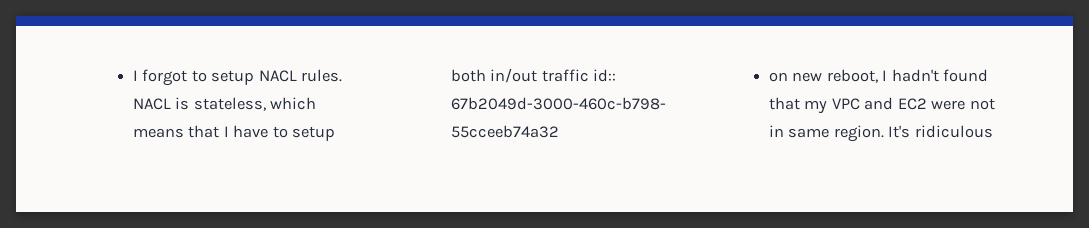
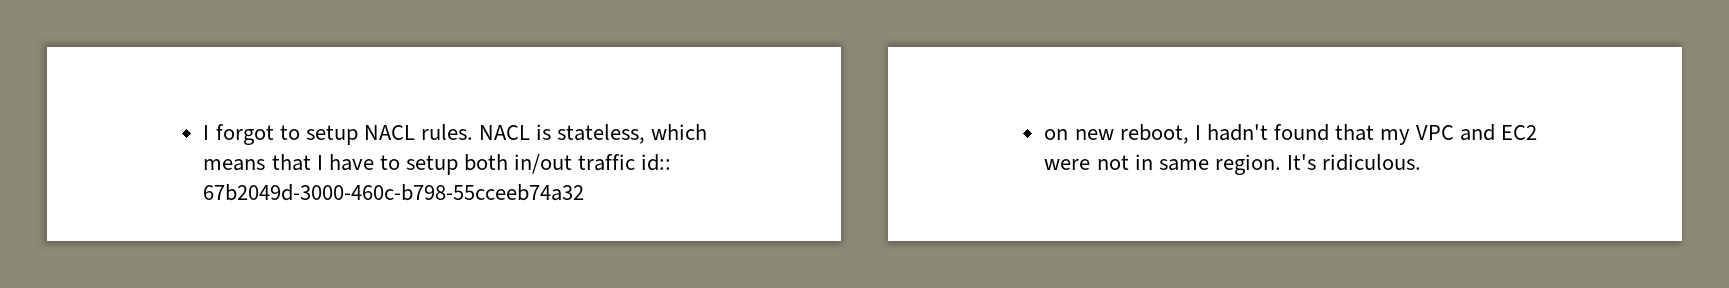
[914,125,993,138] ridiculous -> [1321,154,1421,171] ridiculous.

